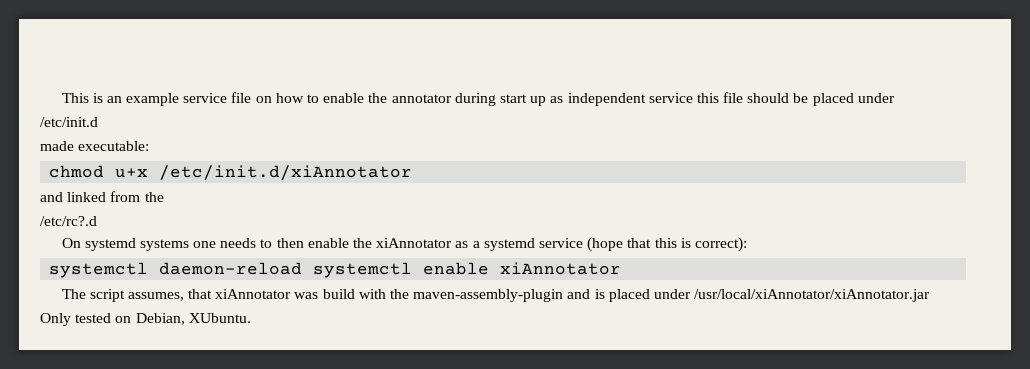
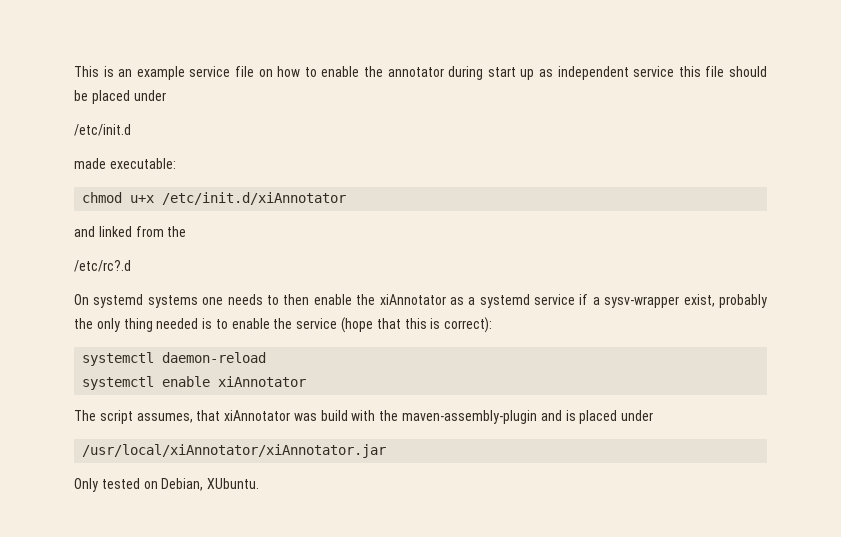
(583, 243) none -> [579,294,768,308] [74,318,338,332] if a sysv-wrapper exist, probably the only thing needed is to enable the service
(303, 268) none -> (267, 357) //
(691, 294) none -> (654, 415) //

